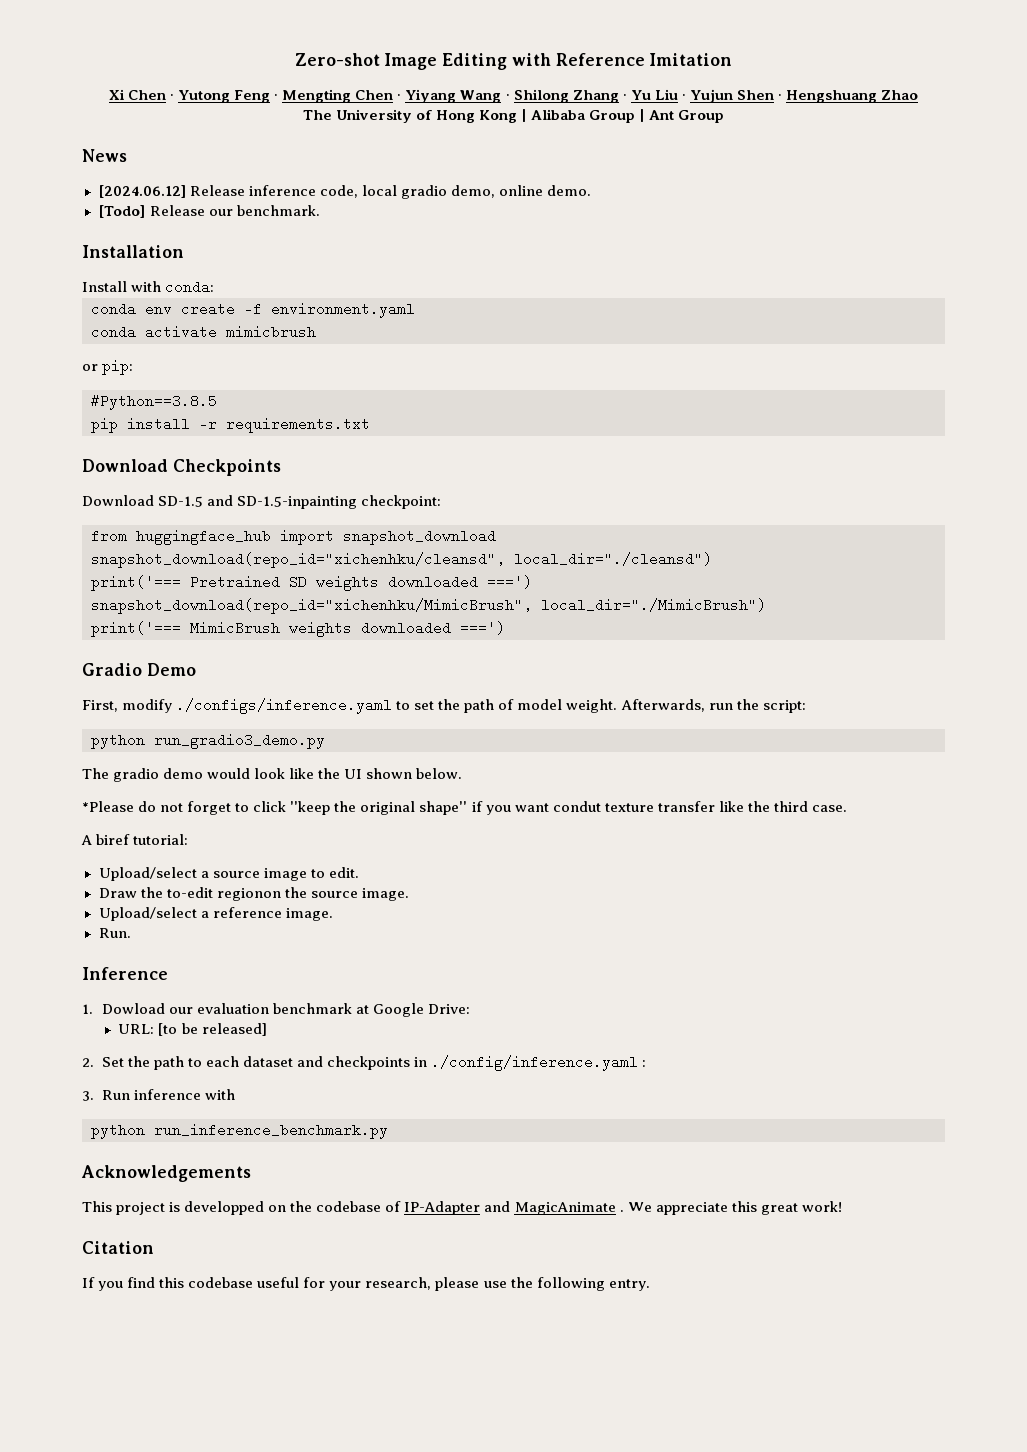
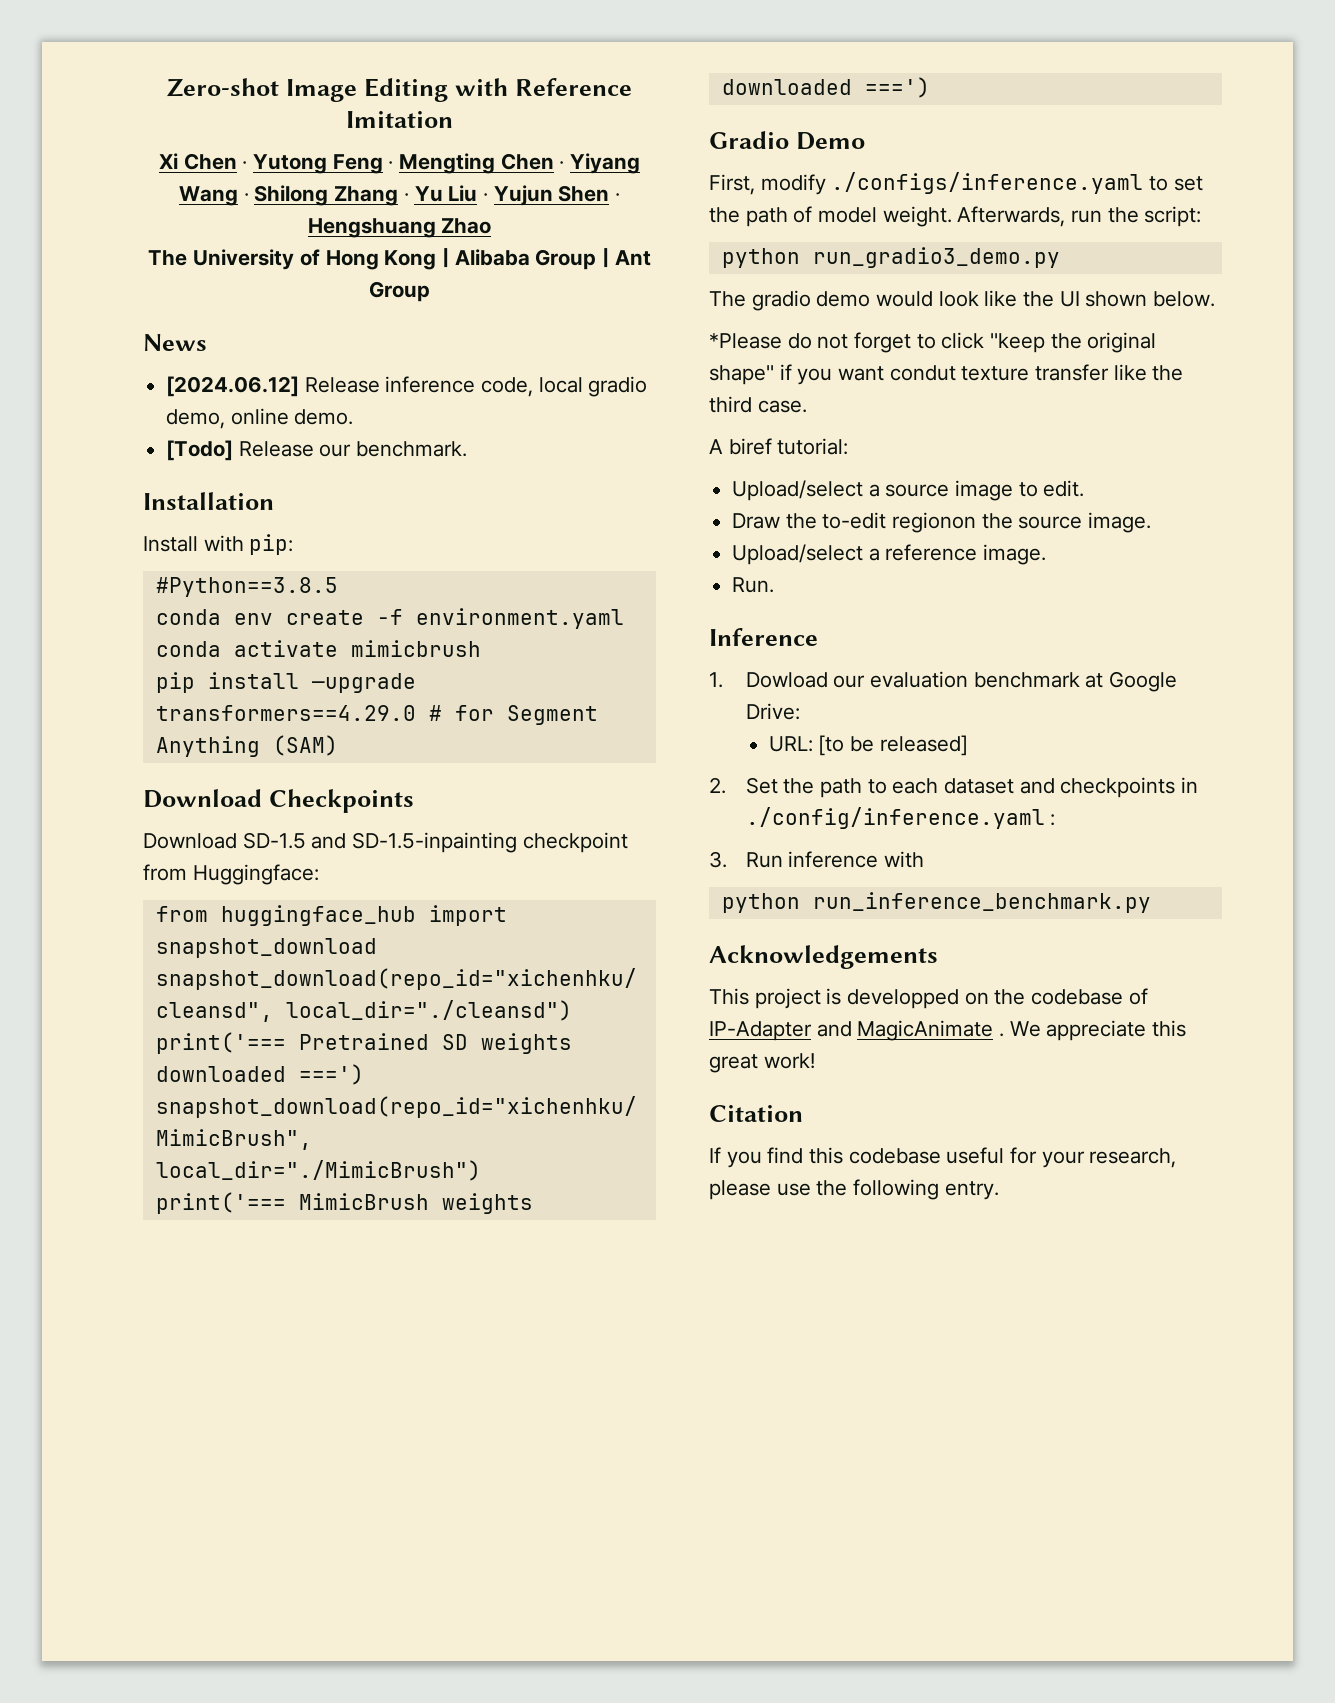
[165,280,215,294] conda: -> [249,534,294,555] [155,577,338,597] pip: // #Python==3.8.5
[82,360,134,375] [91,394,217,410] // or pip: // #Python==3.8.5 -> (481, 648) none
[199,417,370,433] -r requirements.txt -> [311,673,416,693] [155,705,598,725] [155,735,338,757] —upgrade transformers==4.29.0 # for Segment Anything (SAM)
[361,495,442,509] checkpoint: -> [522,832,628,853] [143,864,319,885] checkpoint from Huggingface:

